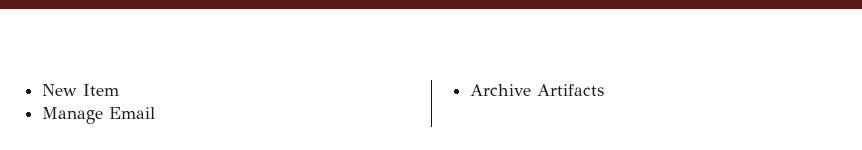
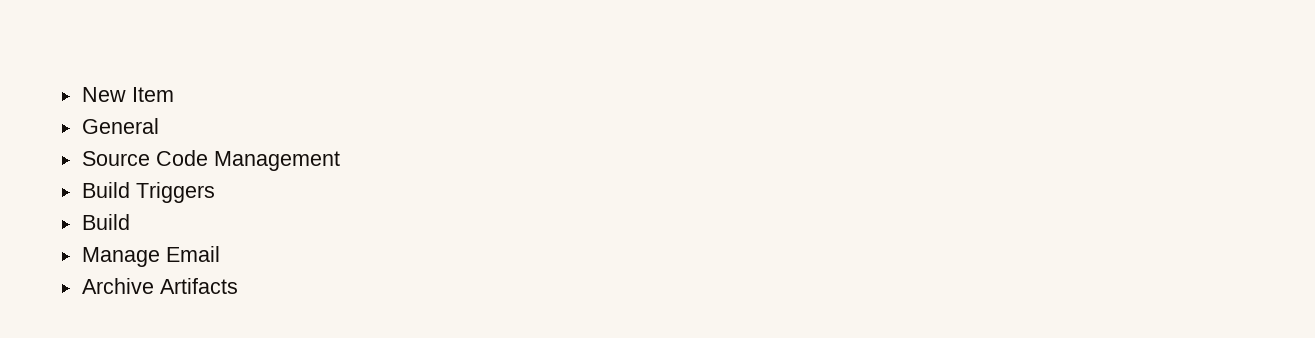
(120, 90) none -> [81,118,159,134] [81,150,340,171] [81,182,215,203] [81,214,130,230] // General // Source Code Management // Build Triggers // Build

